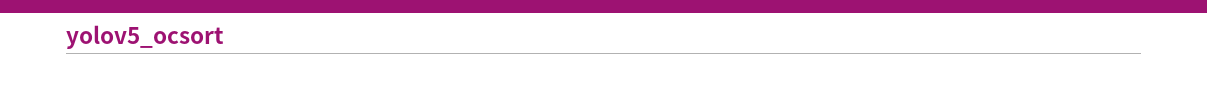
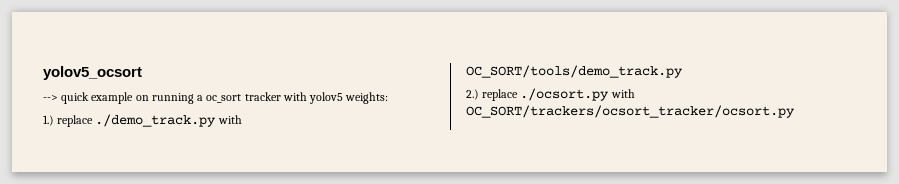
(224, 37) none -> [43,92,389,104] [43,114,242,127] [466,65,683,78] [466,88,635,101] [466,105,795,118] // --> quick example on running a oc_sort tracker with yolov5 weights: // 1.) replace ./demo_track.py with OC_SORT/tools/demo_track.py // 2.) replace ./ocsort.py with OC_SORT/trackers/ocsort_tracker/ocsort.py

